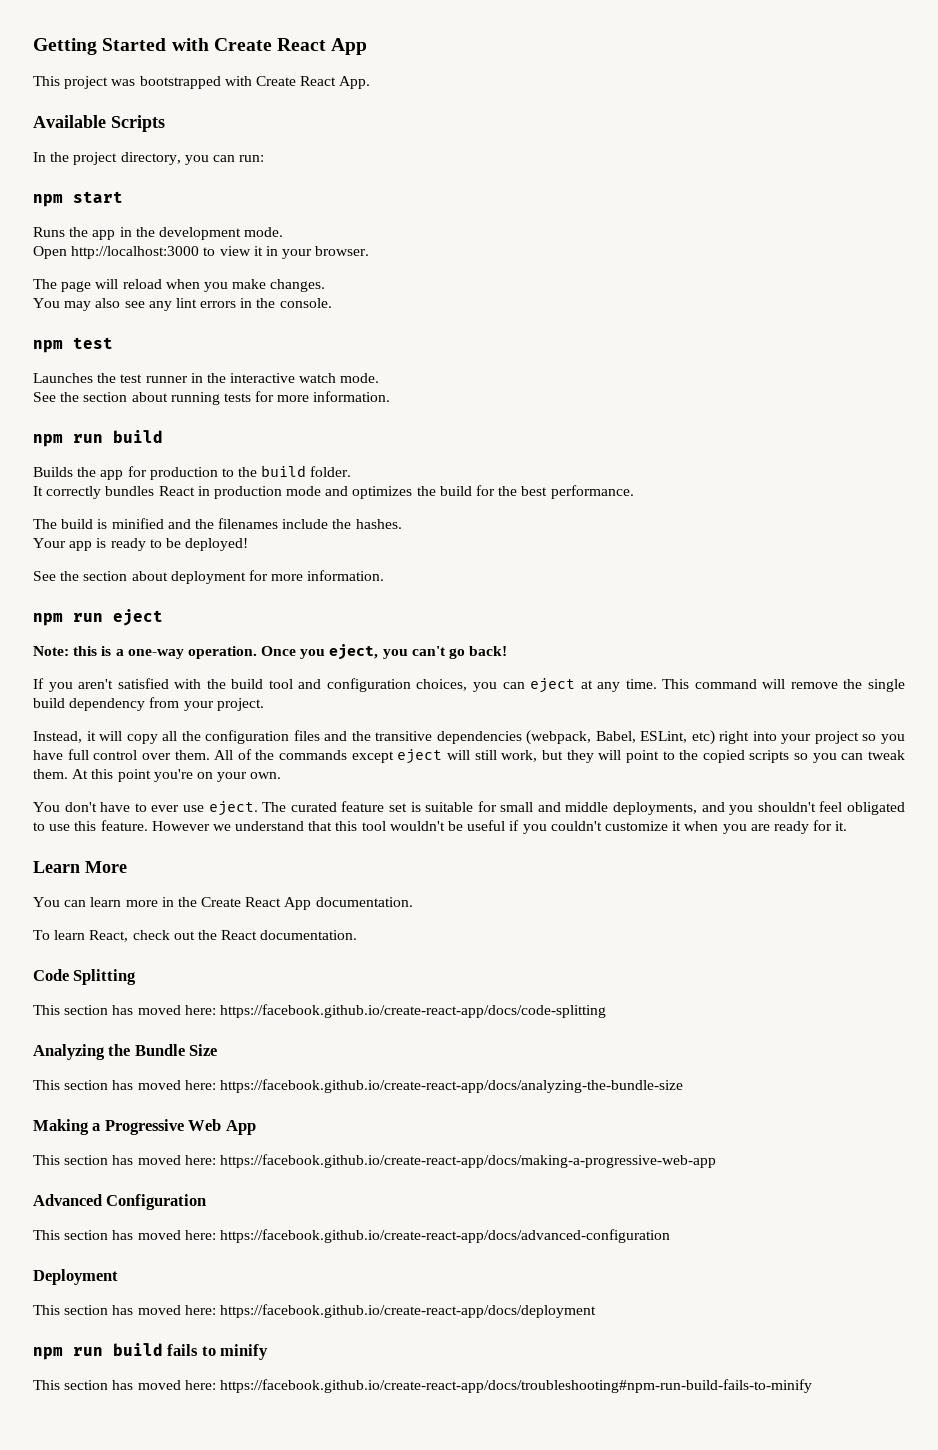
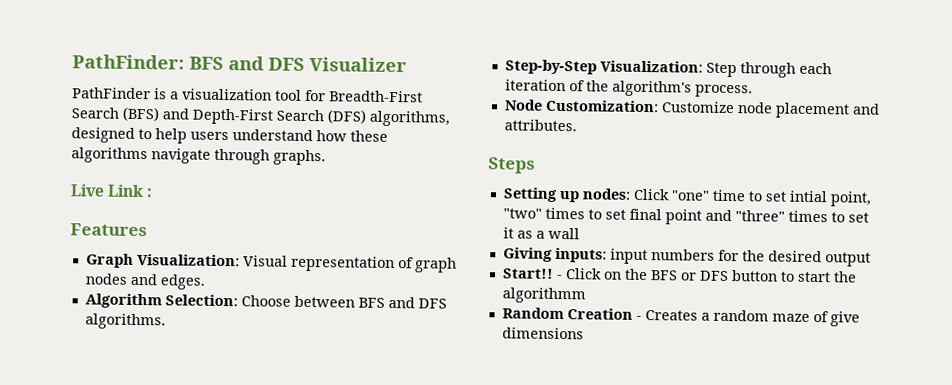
[33,38,368,55] [33,76,371,89] [33,115,165,132] [33,152,265,165] [33,191,123,207] [33,227,284,240] [33,246,370,259] [33,279,326,292] [33,298,332,311] [33,337,113,353] [33,373,380,383] [33,391,391,405] [33,430,163,447] [33,465,352,480] [33,485,634,499] [33,518,402,529] [33,538,249,551] [33,570,385,584] [33,609,163,626] [33,644,508,660] [33,678,905,693] [33,697,264,711] [33,730,905,745] [33,749,905,764] [33,769,282,782] [33,801,906,816] [33,820,848,834] [33,861,127,873] [33,897,413,910] [33,930,358,942] [33,969,137,985] [33,1004,606,1018] [33,1044,218,1060] [33,1079,683,1093] [33,1119,256,1135] [33,1154,716,1168] [33,1194,207,1210] [33,1229,670,1243] [33,1269,118,1285] [33,1304,596,1318] [33,1343,269,1360] [33,1379,812,1393] Getting Started with Create React App // This project was bootstrapped with Create React App. // Available Scripts // In the project directory, you can run: // npm start // Runs the app in the development mode. // Open http://localhost:3000 to view it in your browser. // The page will reload when you make changes. // You may also see any lint errors in the console. // npm test // Launches the test runner in the interactive watch mode. // See the section about running tests for more information. // npm run build // Builds the app for production to the build folder. // It correctly bundles React in production mode and optimizes the build for the best performance. // The build is minified and the filenames include the hashes. // Your app is ready to be deployed! // See the section about deployment for more information. // npm run eject // Note: this is a one-way operation. Once you eject, you can't go back! // If you aren't satisfied with the build tool and configuration choices, you can eject at any time. This command will remove the single build dependency from your project. // Instead, it will copy all the configuration files and the transitive dependencies (webpack, Babel, ESLint, etc) right into your project so you have full control over them. All of the commands except eject will still work, but they will point to the copied scripts so you can tweak them. At this point you're on your own. // You don't have to ever use eject. The curated feature set is suitable for small and middle deployments, and you shouldn't feel obligated to use this feature. However we understand that this tool wouldn't be useful if you couldn't customize it when you are ready for it. // Learn More // You can learn more in the Create React App documentation. // To learn React, check out the React documentation. // Code Splitting // This section has moved here: https://facebook.github.io/create-react-app/docs/code-splitting // Analyzing the Bundle Size // This section has moved here: https://facebook.github.io/create-react-app/docs/analyzing-the-bundle-size // Making a Progressive Web App // This section has moved here: https://facebook.github.io/create-react-app/docs/making-a-progressive-web-app // Advanced Configuration // This section has moved here: https://facebook.github.io/create-react-app/docs/advanced-configuration // Deployment // This section has moved here: https://facebook.github.io/create-react-app/docs/deployment // npm run build fails to minify // This section has moved here: https://facebook.github.io/create-react-app/docs/troubleshooting#npm-run-build-fails-to-minify -> [72,54,407,73] [72,87,423,103] [71,106,450,127] [71,127,388,144] [71,147,326,166] [70,184,154,198] [70,223,147,237] [85,253,457,273] [84,273,206,290] [84,293,447,309] [84,313,166,330] [504,59,832,78] [504,79,753,98] [503,99,880,119] [503,119,577,132] [488,157,535,174] [502,187,872,207] [502,207,869,225] [502,227,580,240] [502,247,871,267] [501,268,857,283] [501,287,586,304] [501,307,860,327] [501,327,584,340] PathFinder: BFS and DFS Visualizer // PathFinder is a visualization tool for Breadth-First Search (BFS) and Depth-First Search (DFS) algorithms, designed to help users understand how these algorithms navigate through graphs. // Live Link : // Features // Graph Visualization: Visual representation of graph nodes and edges. // Algorithm Selection: Choose between BFS and DFS algorithms. // Step-by-Step Visualization: Step through each iteration of the algorithm's process. // Node Customization: Customize node placement and attributes. // Steps // Setting up nodes: Click "one" time to set intial point, "two" times to set final point and "three" times to set it as a wall // Giving inputs: input numbers for the desired output // Start!! - Click on the BFS or DFS button to start the algorithmm // Random Creation - Creates a random maze of give dimensions

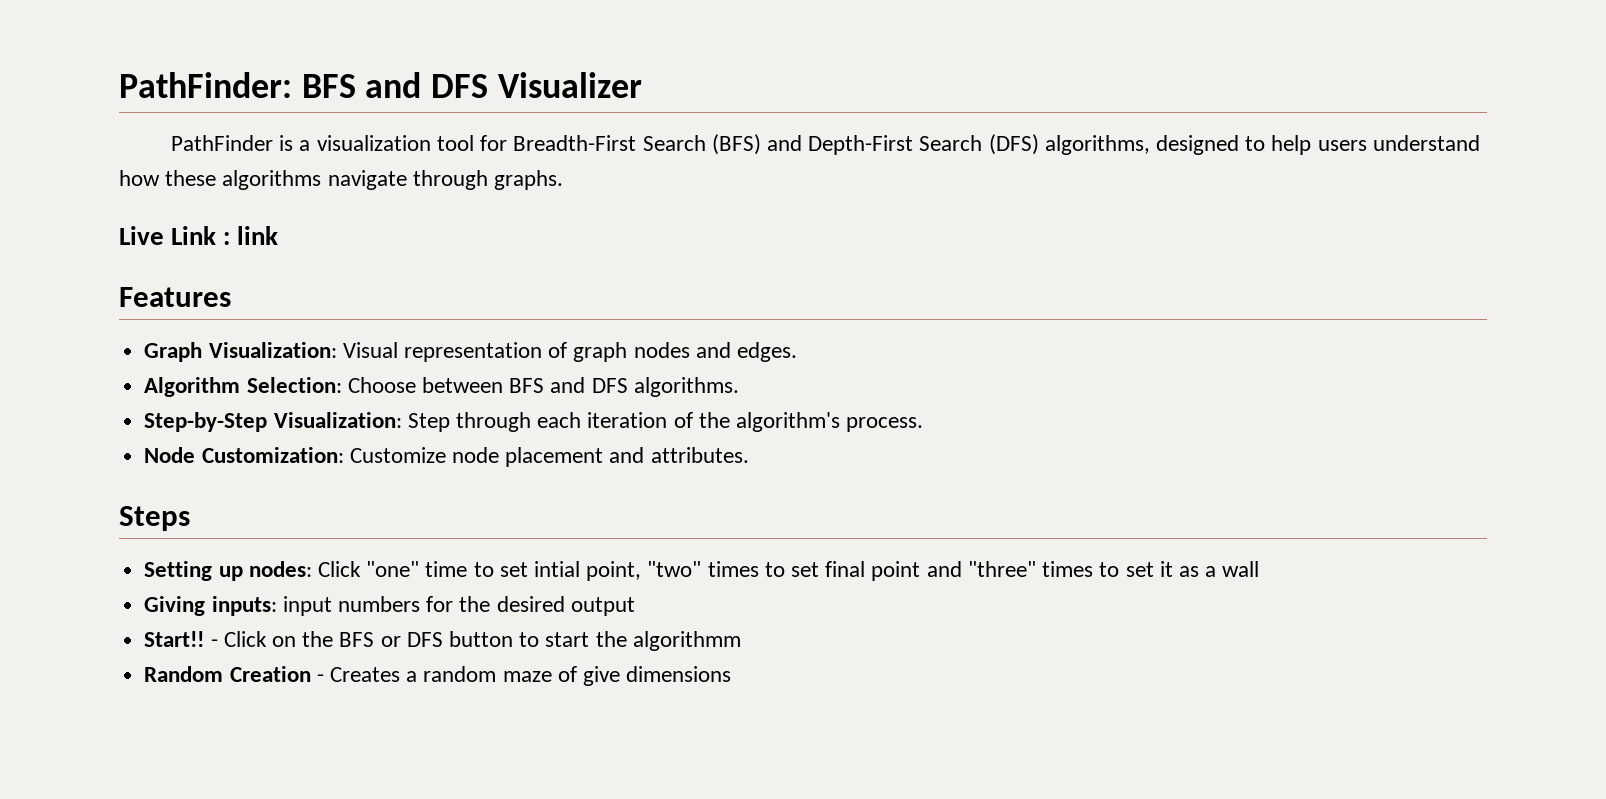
(154, 193) none -> [237,226,279,245] link

